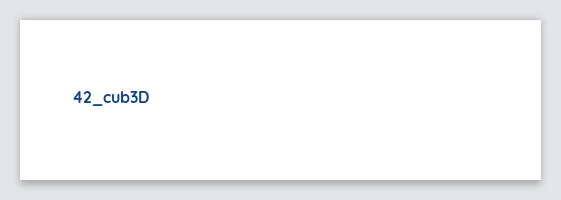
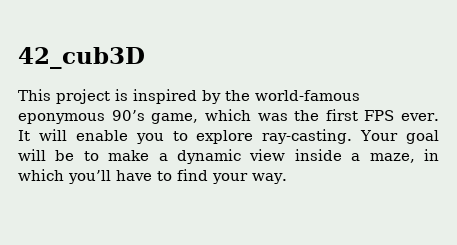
(149, 98) none -> [18,89,360,104] [18,109,440,124] [18,129,439,144] [18,149,439,164] [18,169,287,184] // This project is inspired by the world-famous eponymous 90’s game, which was the first FPS ever. It will enable you to explore ray-casting. Your goal will be to make a dynamic view inside a maze, in which you’ll have to find your way.

